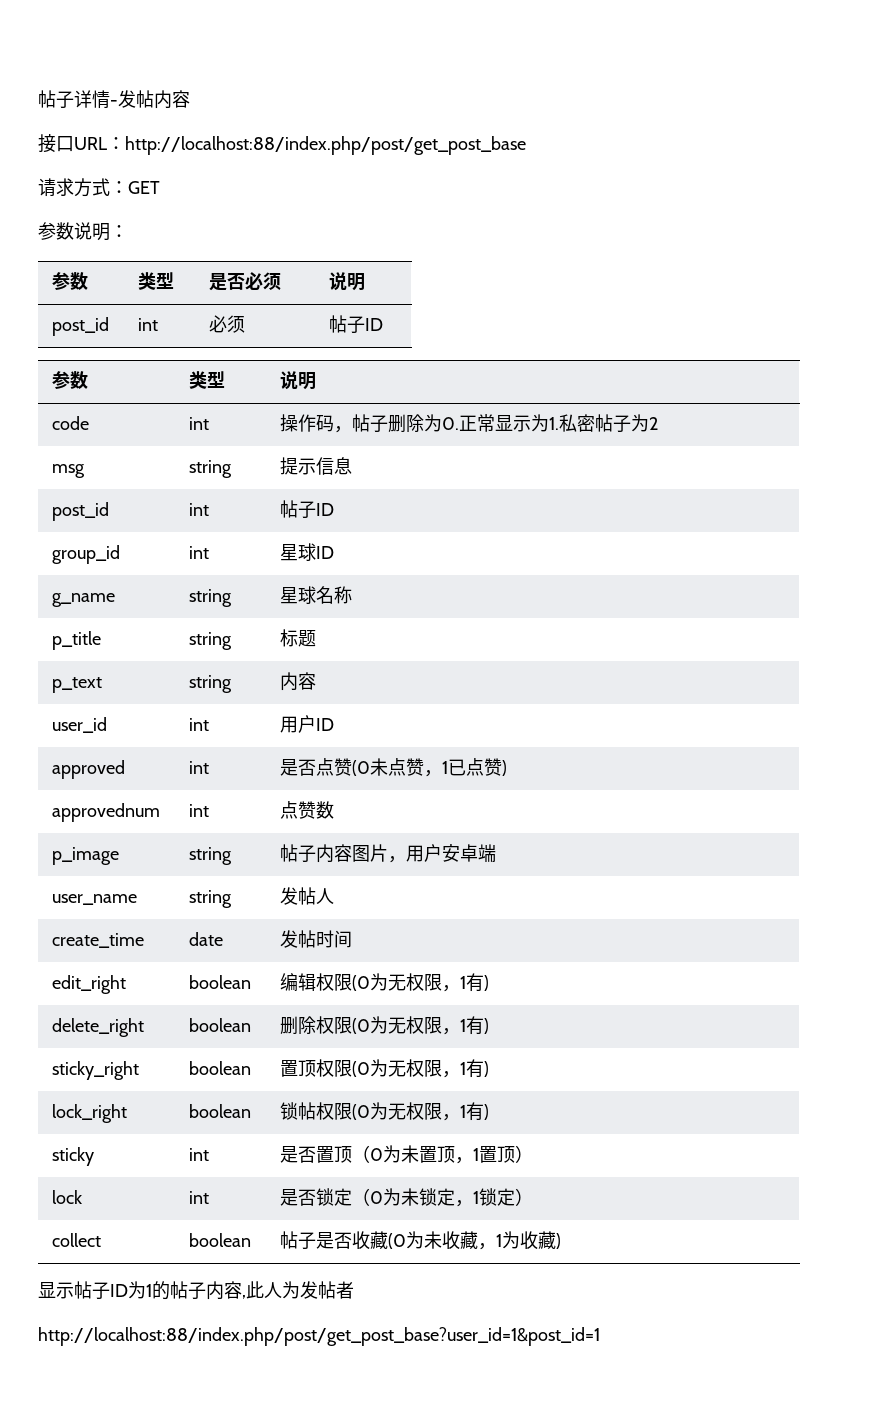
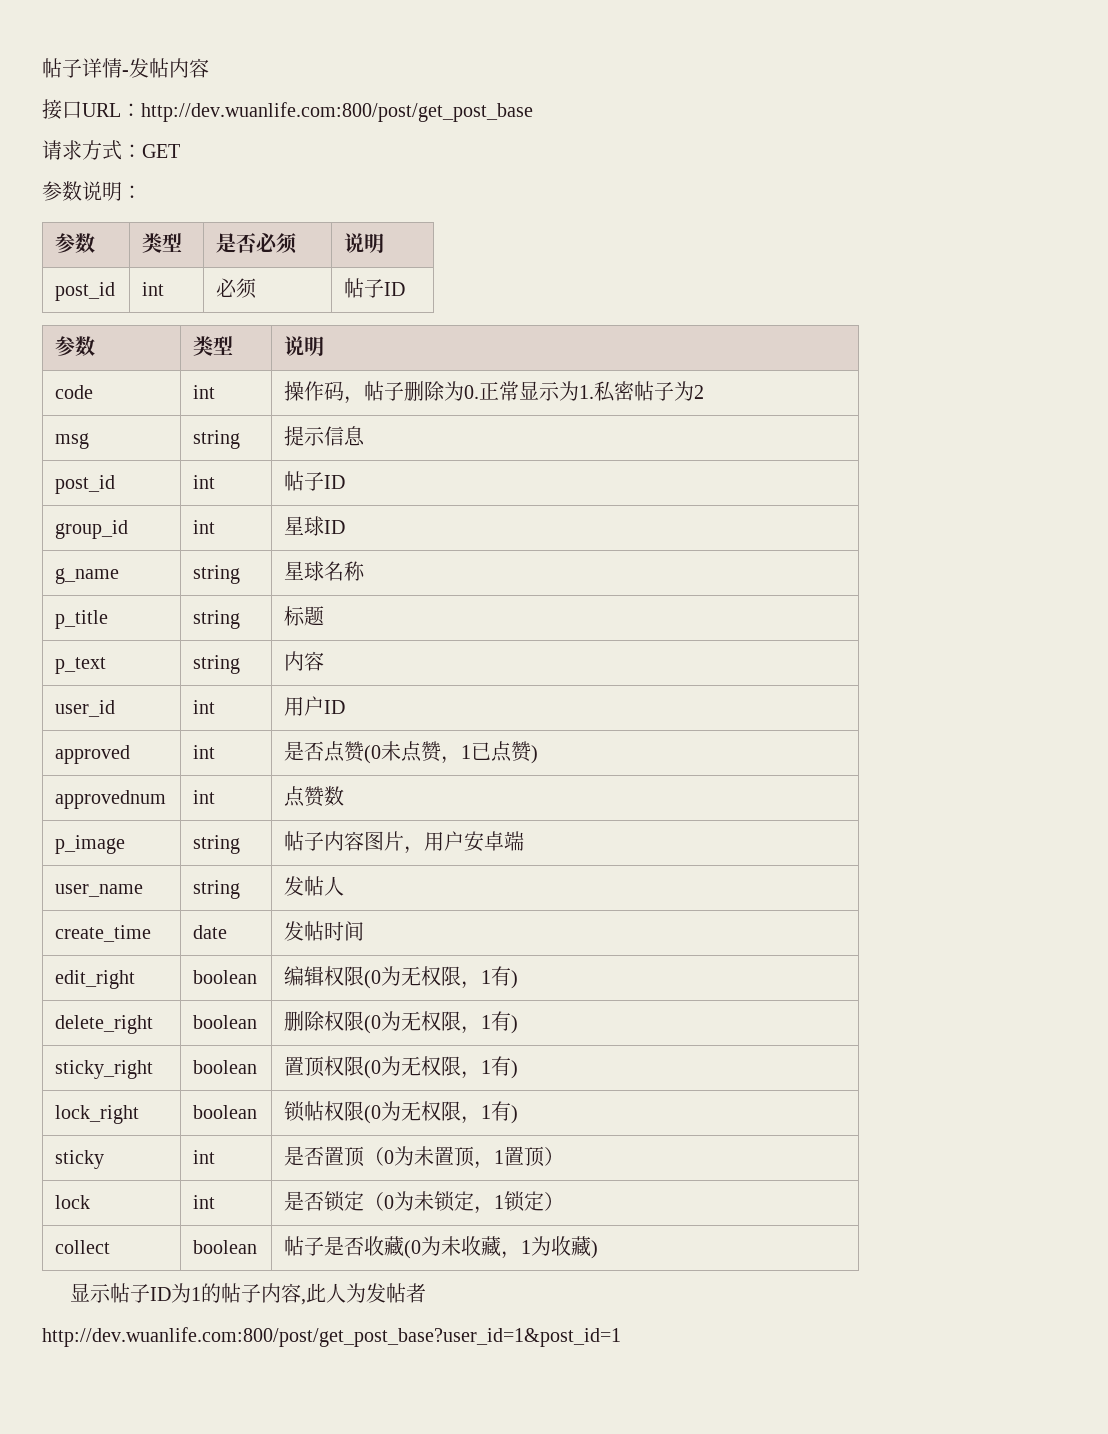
[125,136,526,155] http://localhost:88/index.php/post/get_post_base -> [141,102,533,122] http://dev.wuanlife.com:800/post/get_post_base
[38,1327,600,1346] http://localhost:88/index.php/post/get_post_base?user_id=1&post_id=1 -> [42,1327,621,1347] http://dev.wuanlife.com:800/post/get_post_base?user_id=1&post_id=1

